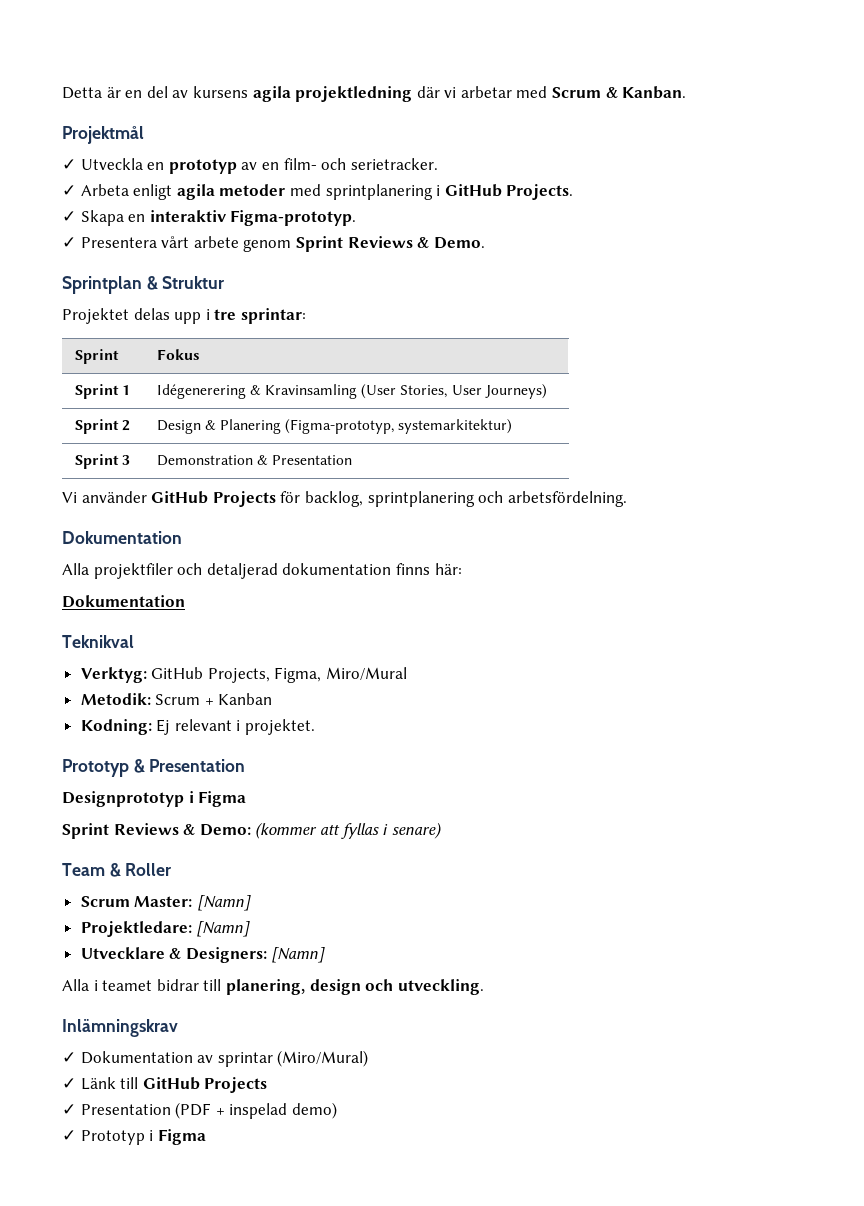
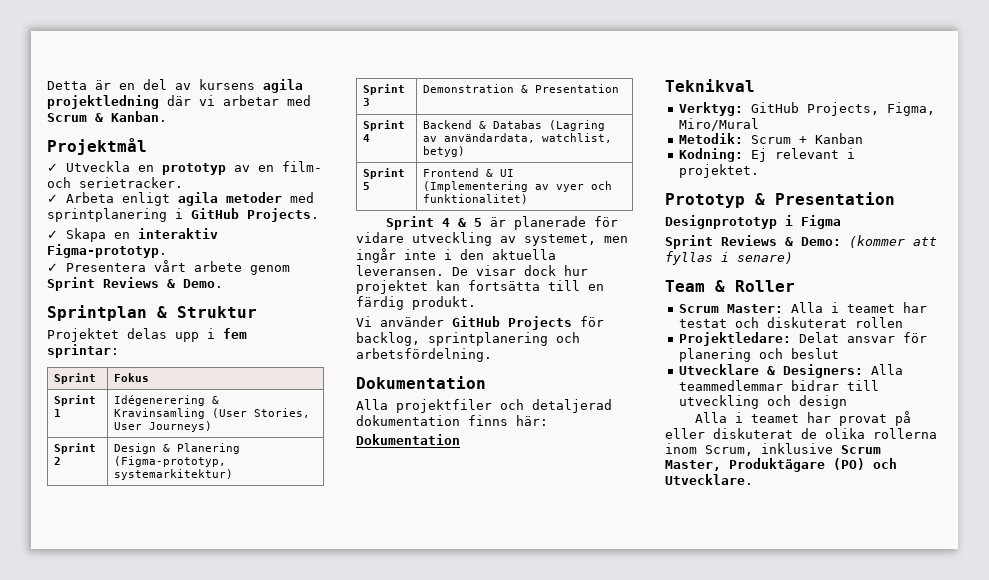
[214,309,237,320] tre -> [223,328,247,339] fem
(353, 460) none -> [363,120,406,131] [363,134,371,142] [423,120,606,131] [423,133,613,143] [423,146,466,157] [363,168,406,179] [363,182,371,190] [423,168,515,177] [423,181,613,192] [423,194,529,204] [385,216,618,230] [356,232,628,246] [356,248,556,263] [356,265,588,276] [356,280,604,294] [356,296,476,310] // Sprint 4 | Backend & Databas (Lagring av användardata, watchlist, betyg) // Sprint 5 | Frontend & UI (Implementering av vyer och funktionalitet) // Sprint 4 & 5 är planerade för vidare utveckling av systemet, men ingår inte i den aktuella leveransen. De visar dock hur projektet kan fortsätta till en färdig produkt.
[196,895,251,911] [80,921,251,937] [80,947,326,963] [62,979,484,995] [62,1019,178,1037] [62,1050,369,1067] [62,1077,268,1093] [62,1102,337,1119] [62,1129,206,1145] [Namn] // Projektledare: [Namn] // Utvecklare & Designers: [Namn] // Alla i teamet bidrar till planering, design och utveckling. // Inlämningskrav // ✓ Dokumentation av sprintar (Miro/Mural) // ✓ Länk till GitHub Projects // ✓ Presentation (PDF + inspelad demo) // ✓ Prototyp i Figma -> [790,302,927,313] [678,317,903,328] [678,332,927,346] [678,348,839,362] [678,364,903,378] [678,380,879,391] [678,395,847,409] [694,411,911,426] [665,428,937,439] [665,443,881,456] [665,458,897,472] [665,474,753,485] Alla i teamet har testat och diskuterat rollen // Projektledare: Delat ansvar för planering och beslut // Utvecklare & Designers: Alla teammedlemmar bidrar till utveckling och design // Alla i teamet har provat på eller diskuterat de olika rollerna inom Scrum, inklusive Scrum Master, Produktägare (PO) och Utvecklare.

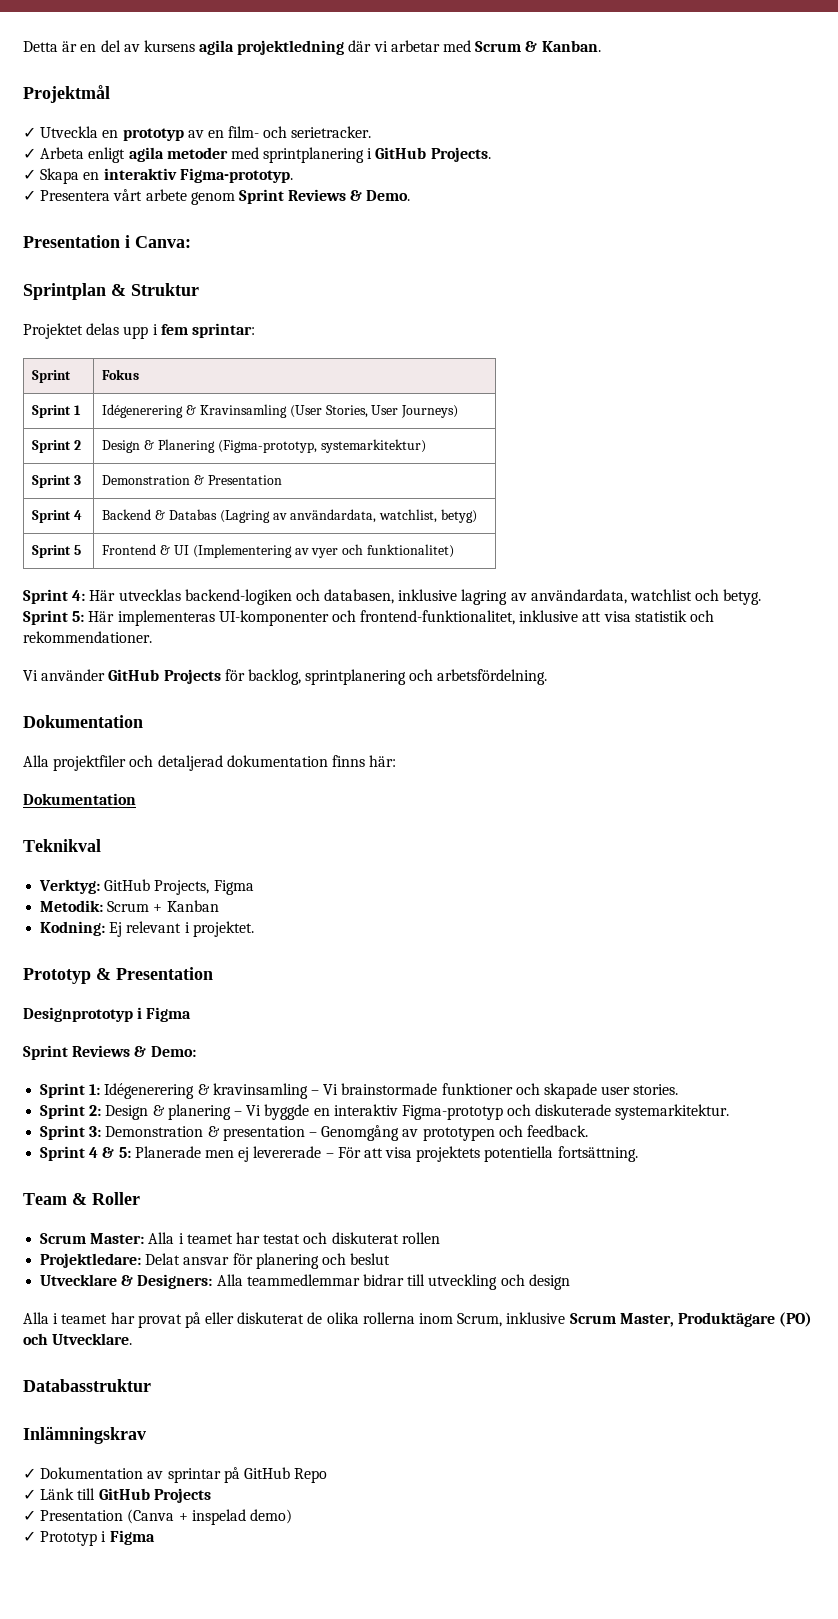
(223, 283) none -> [23,235,191,248] // Presentation i Canva:
[441,216,618,230] [356,232,628,246] [356,248,556,263] [356,265,588,276] [356,280,604,294] [356,296,476,310] 4 & 5 är planerade för vidare utveckling av systemet, men ingår inte i den aktuella leveransen. De visar dock hur projektet kan fortsätta till en färdig produkt. -> [72,589,762,605] [23,610,715,626] [23,631,152,643] 4: Här utvecklas backend-logiken och databasen, inklusive lagring av användardata, watchlist och betyg. // Sprint 5: Här implementeras UI-komponenter och frontend-funktionalitet, inklusive att visa statistik och rekommendationer.
[886,102,935,116] [678,118,759,131] Figma, Miro/Mural -> [213,880,254,895] Figma
[849,235,937,248] [665,251,793,265] (kommer att fyllas i senare) -> [40,1083,679,1099] [40,1104,730,1120] [40,1125,588,1141] [40,1146,638,1162] // Sprint 1: Idégenerering & kravinsamling – Vi brainstormade funktioner och skapade user stories. // Sprint 2: Design & planering – Vi byggde en interaktiv Figma-prototyp och diskuterade systemarkitektur. // Sprint 3: Demonstration & presentation – Genomgång av prototypen och feedback. // Sprint 4 & 5: Planerade men ej levererade – För att visa projektets potentiella fortsättning.
(753, 479) none -> [23,1379,151,1392] [23,1426,146,1444] [23,1467,328,1483] [23,1488,211,1503] [23,1509,292,1525] [23,1530,155,1546] // Databasstruktur // Inlämningskrav // ✓ Dokumentation av sprintar på GitHub Repo // ✓ Länk till GitHub Projects // ✓ Presentation (Canva + inspelad demo) // ✓ Prototyp i Figma

